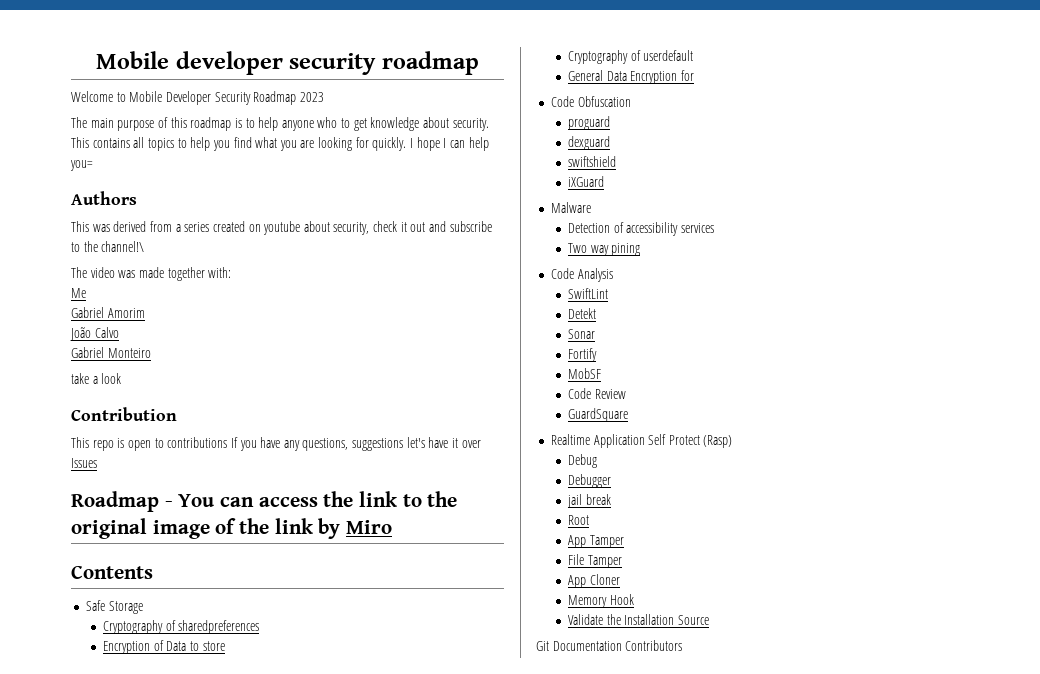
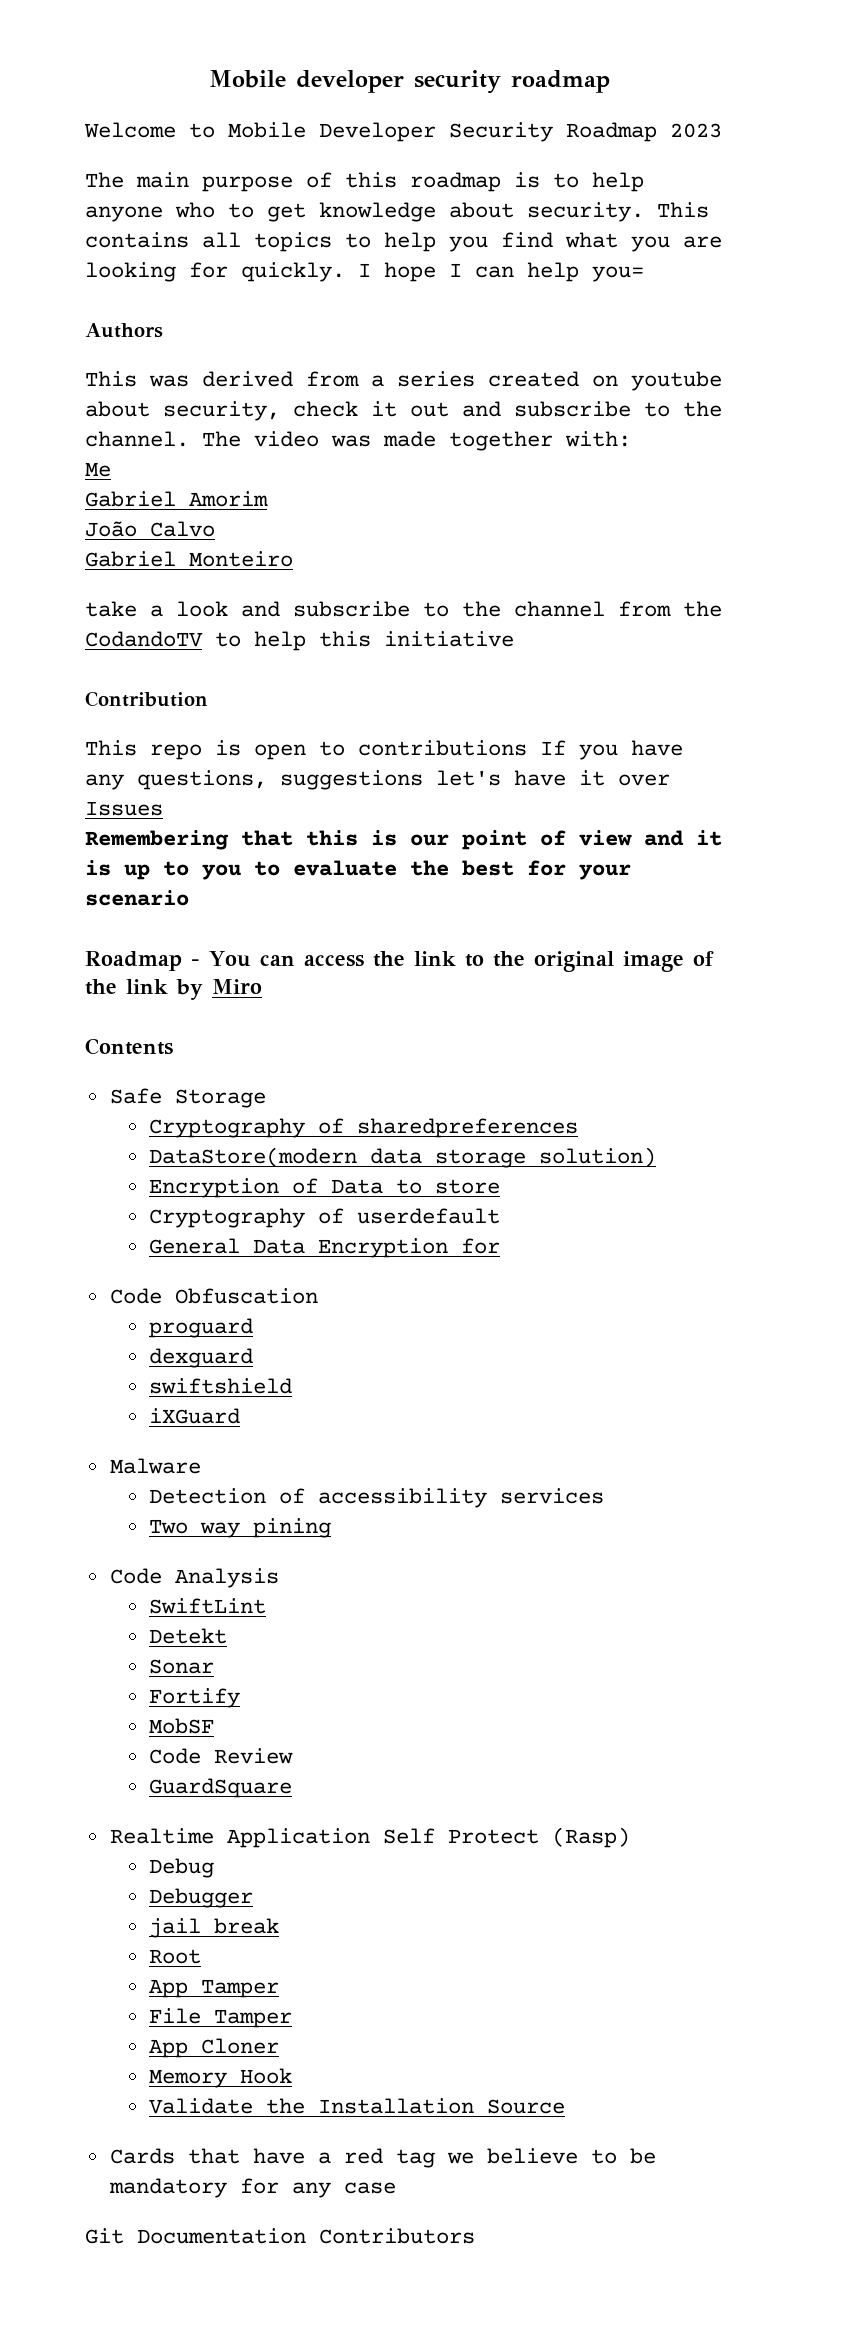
[101,241,145,252] channel!\ // -> [85,431,189,447] channel.
(122, 378) none -> [241,601,722,617] [85,631,514,651] and subscribe to the channel from the CodandoTV to help this initiative
(97, 463) none -> [85,830,722,850] [85,860,631,880] [85,890,189,906] // Remembering that this is our point of view and it is up to you to evaluate the best for your scenario
(260, 627) none -> [148,1147,656,1168] // DataStore(modern data storage solution)
(709, 620) none -> [109,2148,656,2168] [108,2178,396,2198] // Cards that have a red tag we believe to be mandatory for any case

